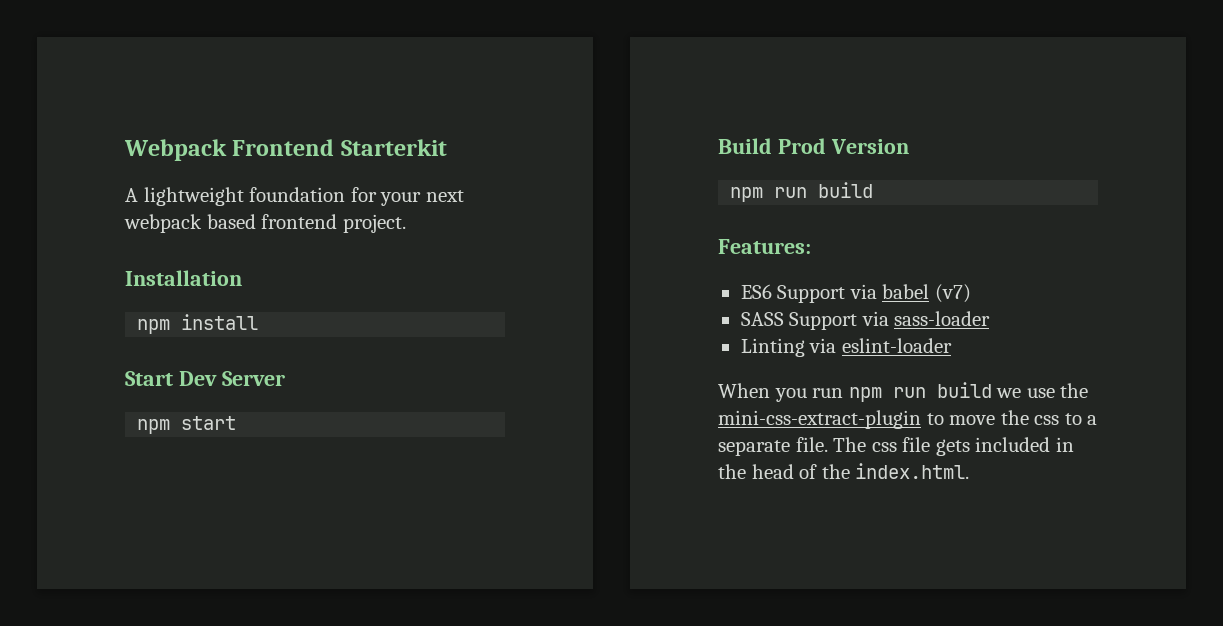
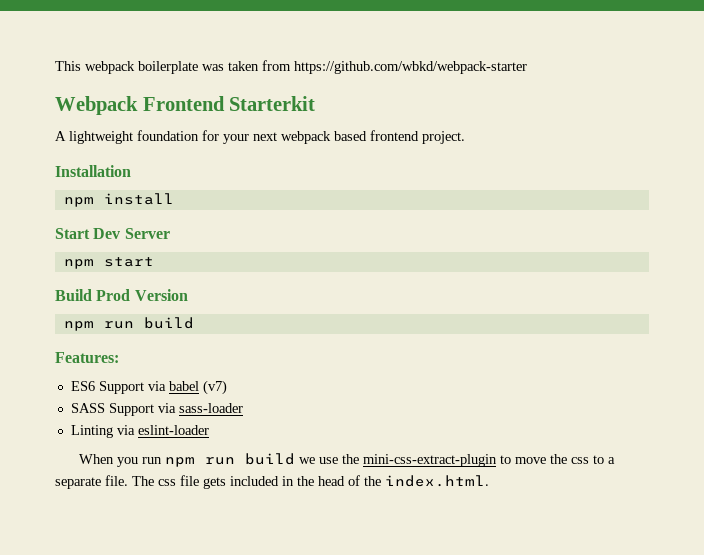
(124, 150) none -> [55,60,527,74] This webpack boilerplate was taken from https://github.com/wbkd/webpack-starter //

